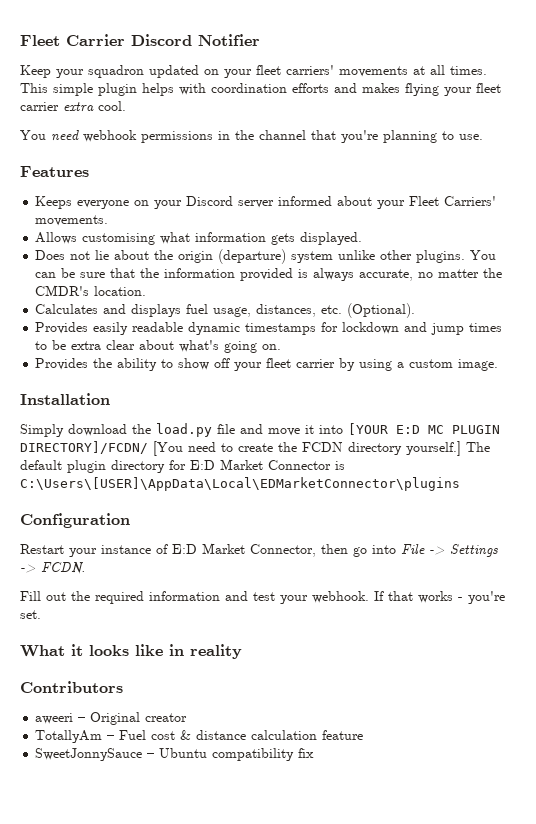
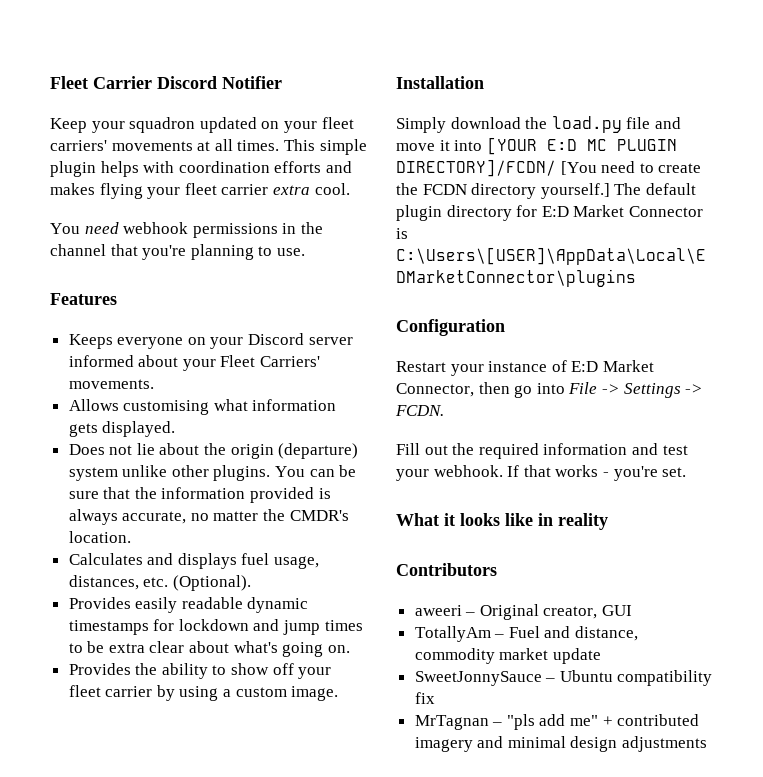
[145,713,188,722] creator -> [543,605,633,619] creator, GUI
[151,730,364,740] cost & distance calculation feature -> [544,626,639,641] [414,648,601,664] and distance, commodity market update
(315, 753) none -> [414,714,700,730] [414,736,708,752] // MrTagnan – "pls add me" + contributed imagery and minimal design adjustments

